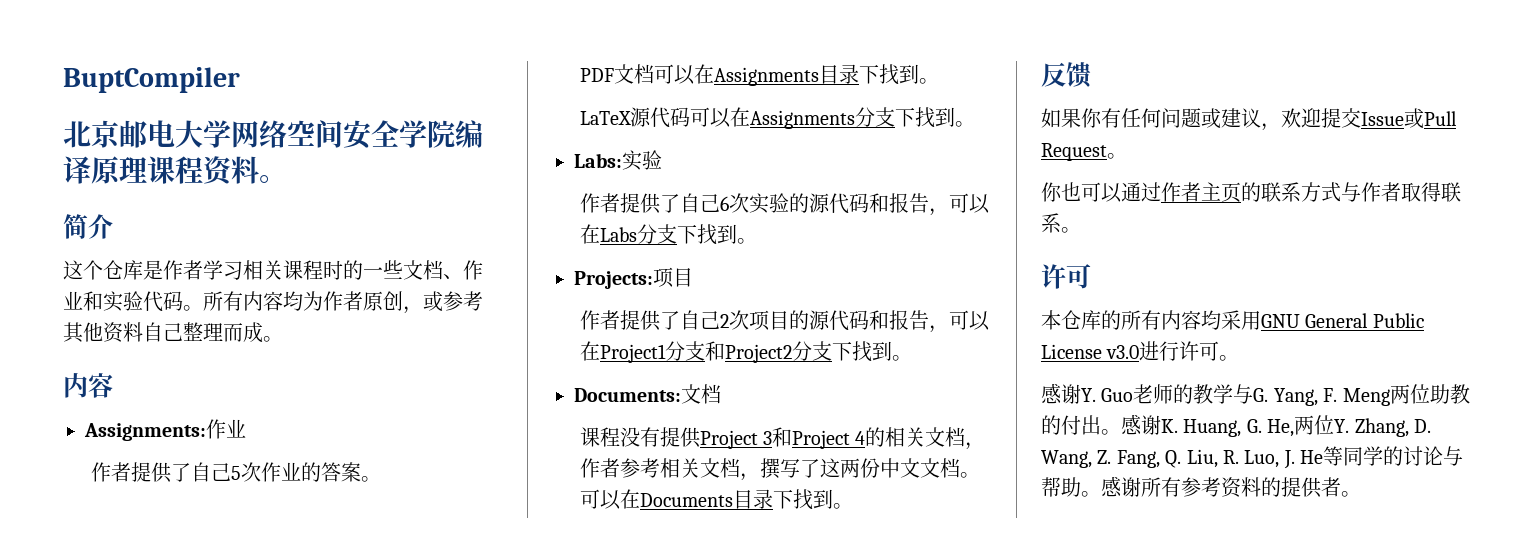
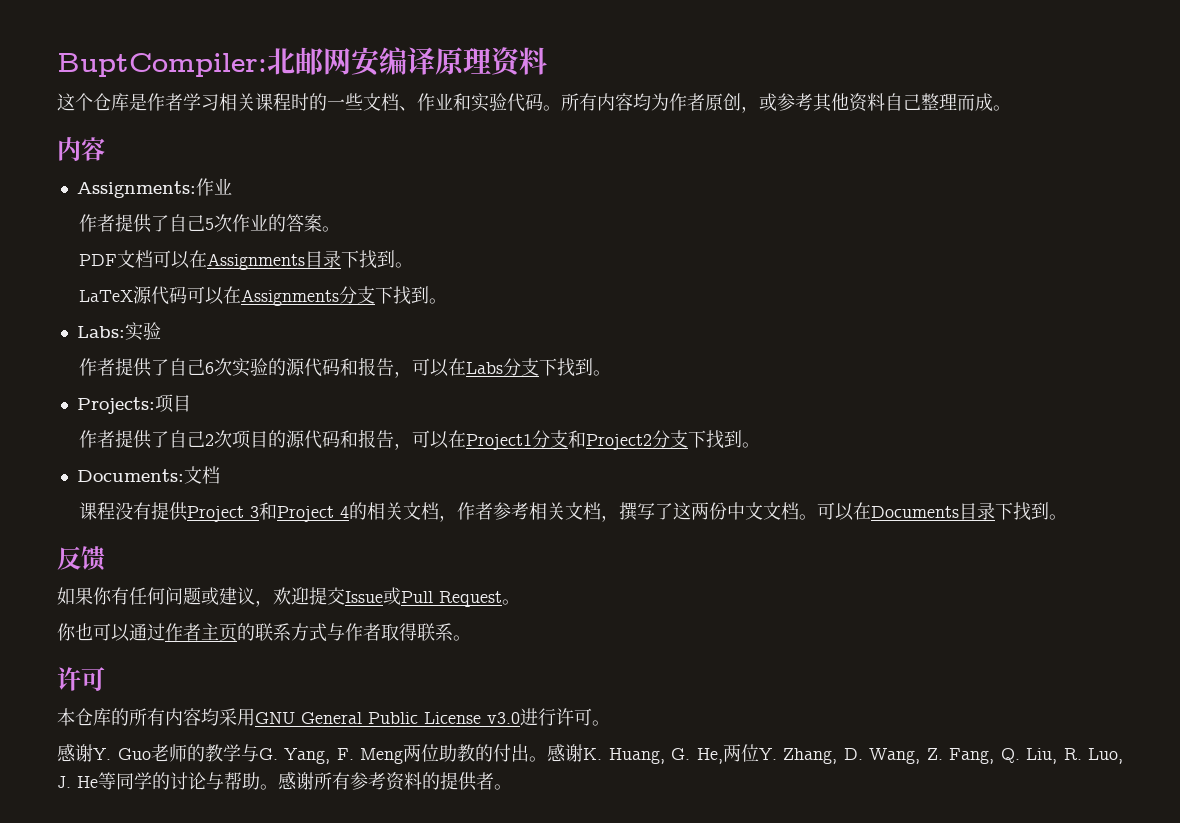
[63,67,240,93] [63,120,455,149] BuptCompiler // 北京邮电大学网络空间安全学院 -> [57,47,379,77] BuptCompiler:北邮网安
[147,156,287,186] [63,214,113,239] 课程资料。 // 简介 -> [491,47,547,77] 资料

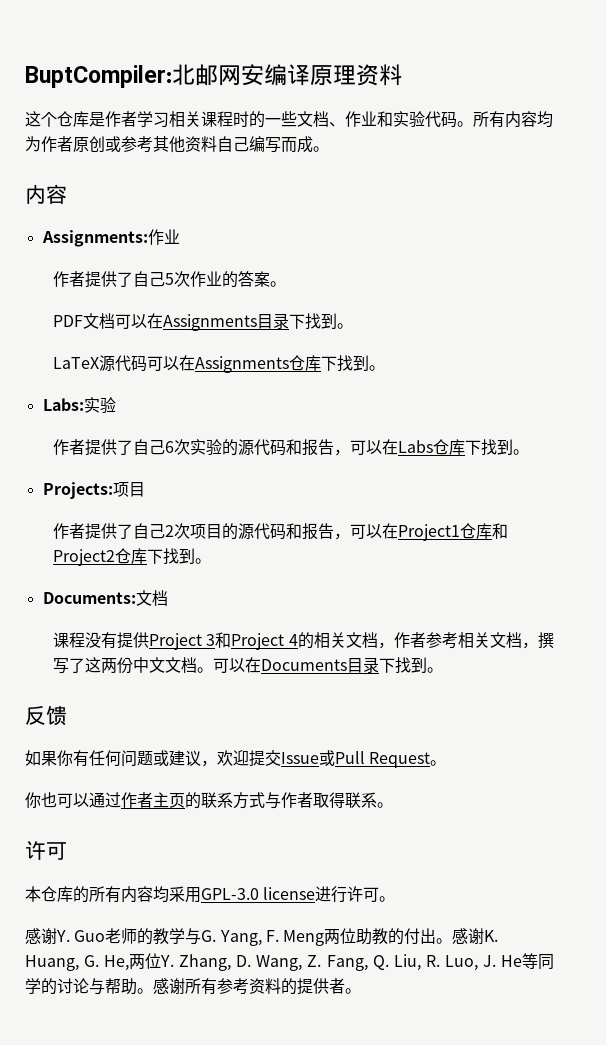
[741,106,759,113] ， -> (105, 144) none
[921,93,957,110] 整理 -> [249,136,281,153] 编写
[338,286,375,304] 分支 -> [288,355,321,371] 仓库
[502,358,539,376] 分支 -> [432,439,465,455] 仓库
[531,430,688,450] 分支和Project2分支 -> [459,523,508,539] [52,548,147,566] 仓库和Project2仓库
[255,712,520,724] GNU General Public License v3.0 -> [201,887,316,900] GPL-3.0 license

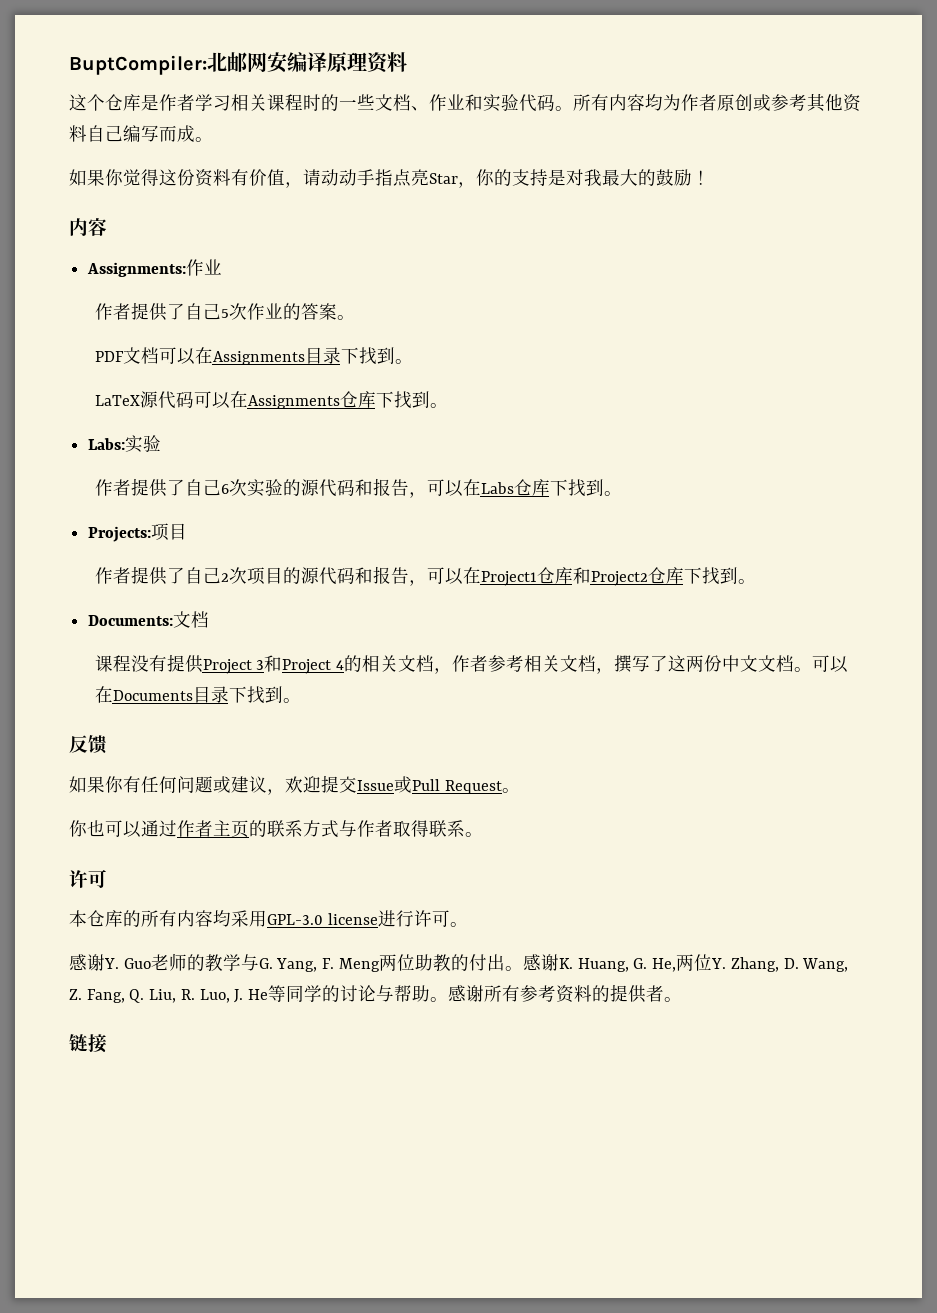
(329, 149) none -> [69,169,710,188] // 如果你觉得这份资料有价值，请动动手指点亮Star，你的支持是对我最大的鼓励！
(361, 991) none -> [69,1034,107,1053] // 链接

